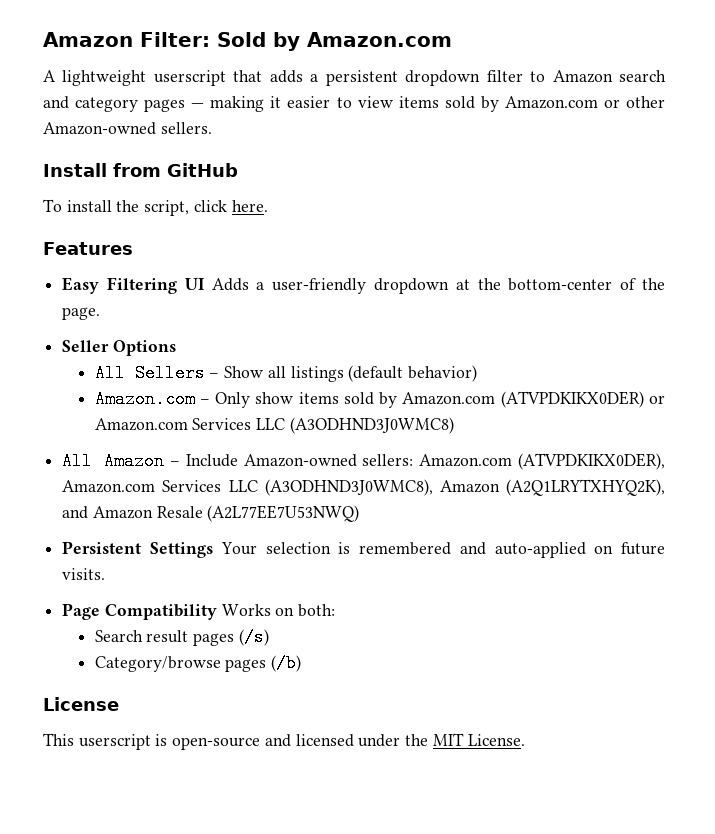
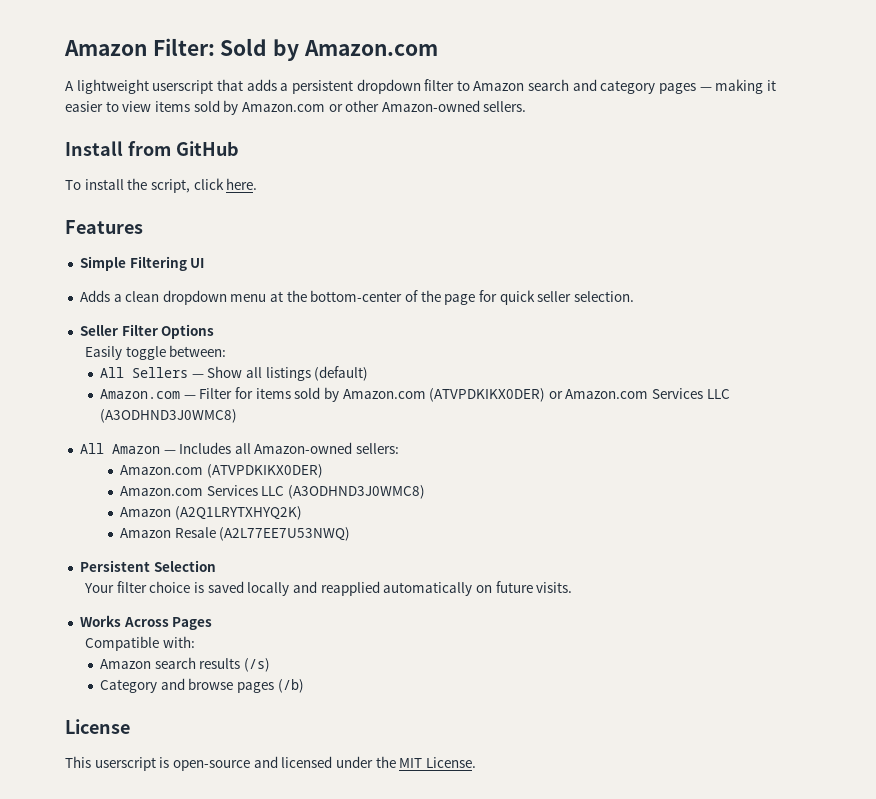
[62,277,100,294] Easy -> [79,256,126,271] Simple
(205, 284) none -> (205, 263) //
[272,278,450,294] user-friendly dropdown -> [125,290,267,305] clean dropdown menu
[62,307,101,320] page. -> [444,290,634,305] page for quick seller selection.
(110, 346) none -> [121,324,158,336] Filter
(176, 348) none -> [85,345,227,360] // Easily toggle between:
[209,373,220,378] – -> [191,374,204,378] —
[348,365,478,382] [94,390,294,408] (default behavior) // Amazon.com – Only show -> [314,366,369,381] [99,387,253,399] (default) // Amazon.com — Filter for
[170,454,238,467] – Include -> [163,442,251,454] — Includes all
[419,453,665,470] [62,479,665,496] [62,506,89,519] Amazon.com (ATVPDKIKX0DER), Amazon.com Services LLC (A3ODHND3J0WMC8), Amazon (A2Q1LRYTXHYQ2K), and -> [120,464,323,478] [120,485,426,499] [120,506,302,520] // Amazon.com (ATVPDKIKX0DER) // Amazon.com Services LLC (A3ODHND3J0WMC8) // Amazon (A2Q1LRYTXHYQ2K) //
[150,542,665,558] [62,568,106,580] [62,603,336,620] [94,628,269,646] [94,656,221,672] Settings Your selection is remembered and auto-applied on future visits. // Page Compatibility Works on both: // Search result pages (/s) // Category/browse -> [153,560,216,572] [84,581,573,596] [79,615,213,630] [85,636,195,651] [99,657,270,672] [99,678,234,693] Selection // Your filter choice is saved locally and reapplied automatically on future visits. // Works Across Pages // Compatible with: // Amazon search results (/s) // Category and browse

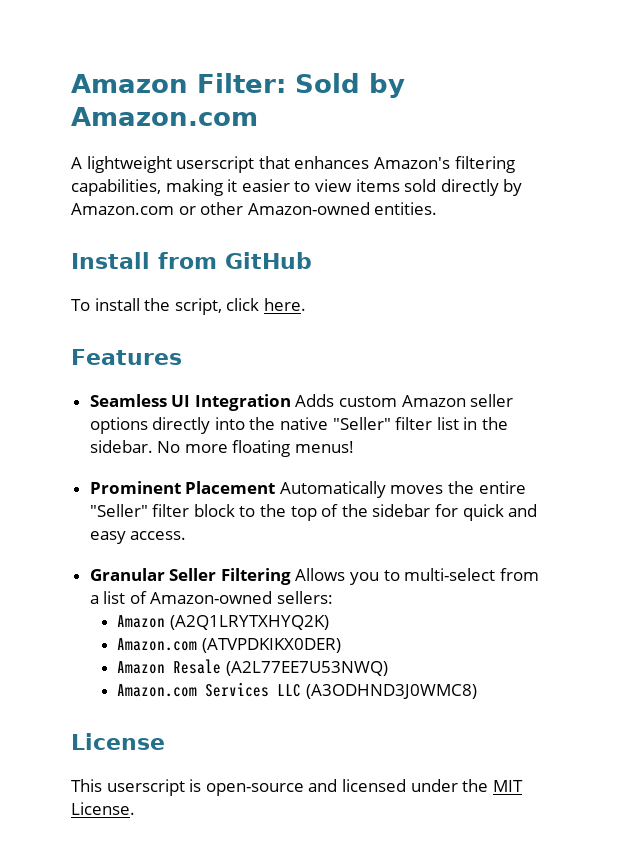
[246,79,712,94] adds a persistent dropdown filter to Amazon search and category pages — -> [294,156,515,173] [71,179,161,196] enhances Amazon's filtering capabilities,
(220, 106) none -> [440,179,499,196] directly
[483,101,527,112] sellers. -> [374,202,438,215] entities.
[79,256,187,271] Simple Filtering -> [89,394,167,407] Seamless
[79,290,403,305] // Adds a clean dropdown menu at the bottom-center -> [194,394,514,411] [89,417,509,434] [89,440,355,457] [89,481,526,498] [89,504,317,521] Integration Adds custom Amazon seller options directly into the native "Seller" filter list in the sidebar. No more floating menus! // Prominent Placement Automatically moves the entire "Seller" filter block to the top
[444,294,476,305] page -> [372,504,431,517] sidebar
[537,291,634,302] [79,324,215,339] [85,345,227,360] [99,366,369,381] [99,387,730,402] [99,409,237,423] [79,442,251,454] seller selection. // Seller Filter Options // Easily toggle between: // All Sellers — Show all listings (default) // Amazon.com — Filter for items sold by Amazon.com (ATVPDKIKX0DER) or Amazon.com Services LLC (A3ODHND3J0WMC8) // All Amazon — Includes all -> [508,504,538,517] [89,531,187,544] [89,568,539,585] [89,591,147,604] and easy access. // Granular Seller Filtering Allows you to multi-select from a list of
[120,464,323,478] [120,485,426,499] [120,506,302,520] [120,527,351,541] [79,560,216,572] [84,581,573,596] [79,615,213,630] [85,636,195,651] [99,657,270,672] [99,678,304,693] // Amazon.com (ATVPDKIKX0DER) // Amazon.com Services LLC (A3ODHND3J0WMC8) // Amazon (A2Q1LRYTXHYQ2K) // Amazon Resale (A2L77EE7U53NWQ) // Persistent Selection // Your filter choice is saved locally and reapplied automatically on future visits. // Works Across Pages // Compatible with: // Amazon search results (/s) // Category and browse pages (/b) -> [116,615,329,630] [116,638,341,653] [116,659,388,676] [116,682,477,699] // Amazon (A2Q1LRYTXHYQ2K) // Amazon.com (ATVPDKIKX0DER) // Amazon Resale (A2L77EE7U53NWQ) // Amazon.com Services LLC (A3ODHND3J0WMC8)

